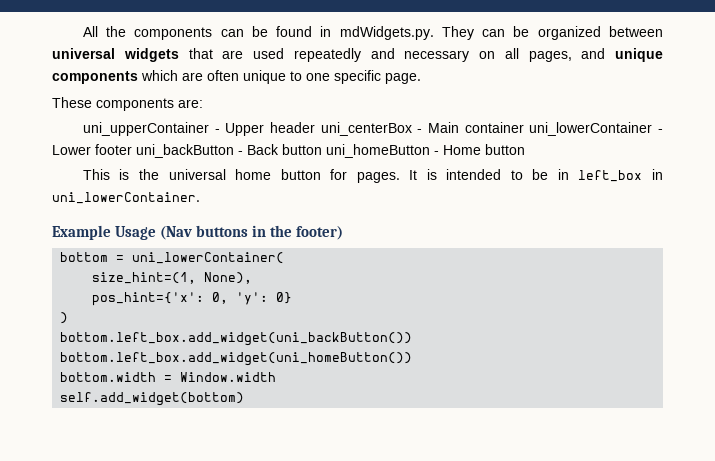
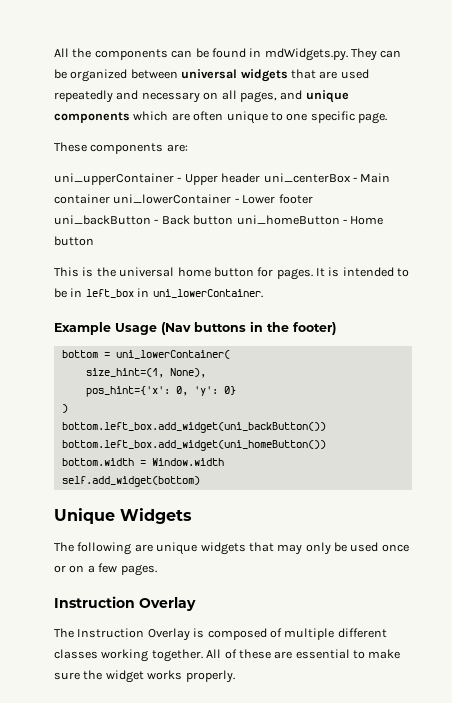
(245, 399) none -> [54,508,192,524] [54,542,409,555] [54,563,157,576] [54,596,196,611] [54,628,387,641] [54,649,401,662] [54,670,235,683] // Unique Widgets // The following are unique widgets that may only be used once or on a few pages. // Instruction Overlay // The Instruction Overlay is composed of multiple different classes working together. All of these are essential to make sure the widget works properly.

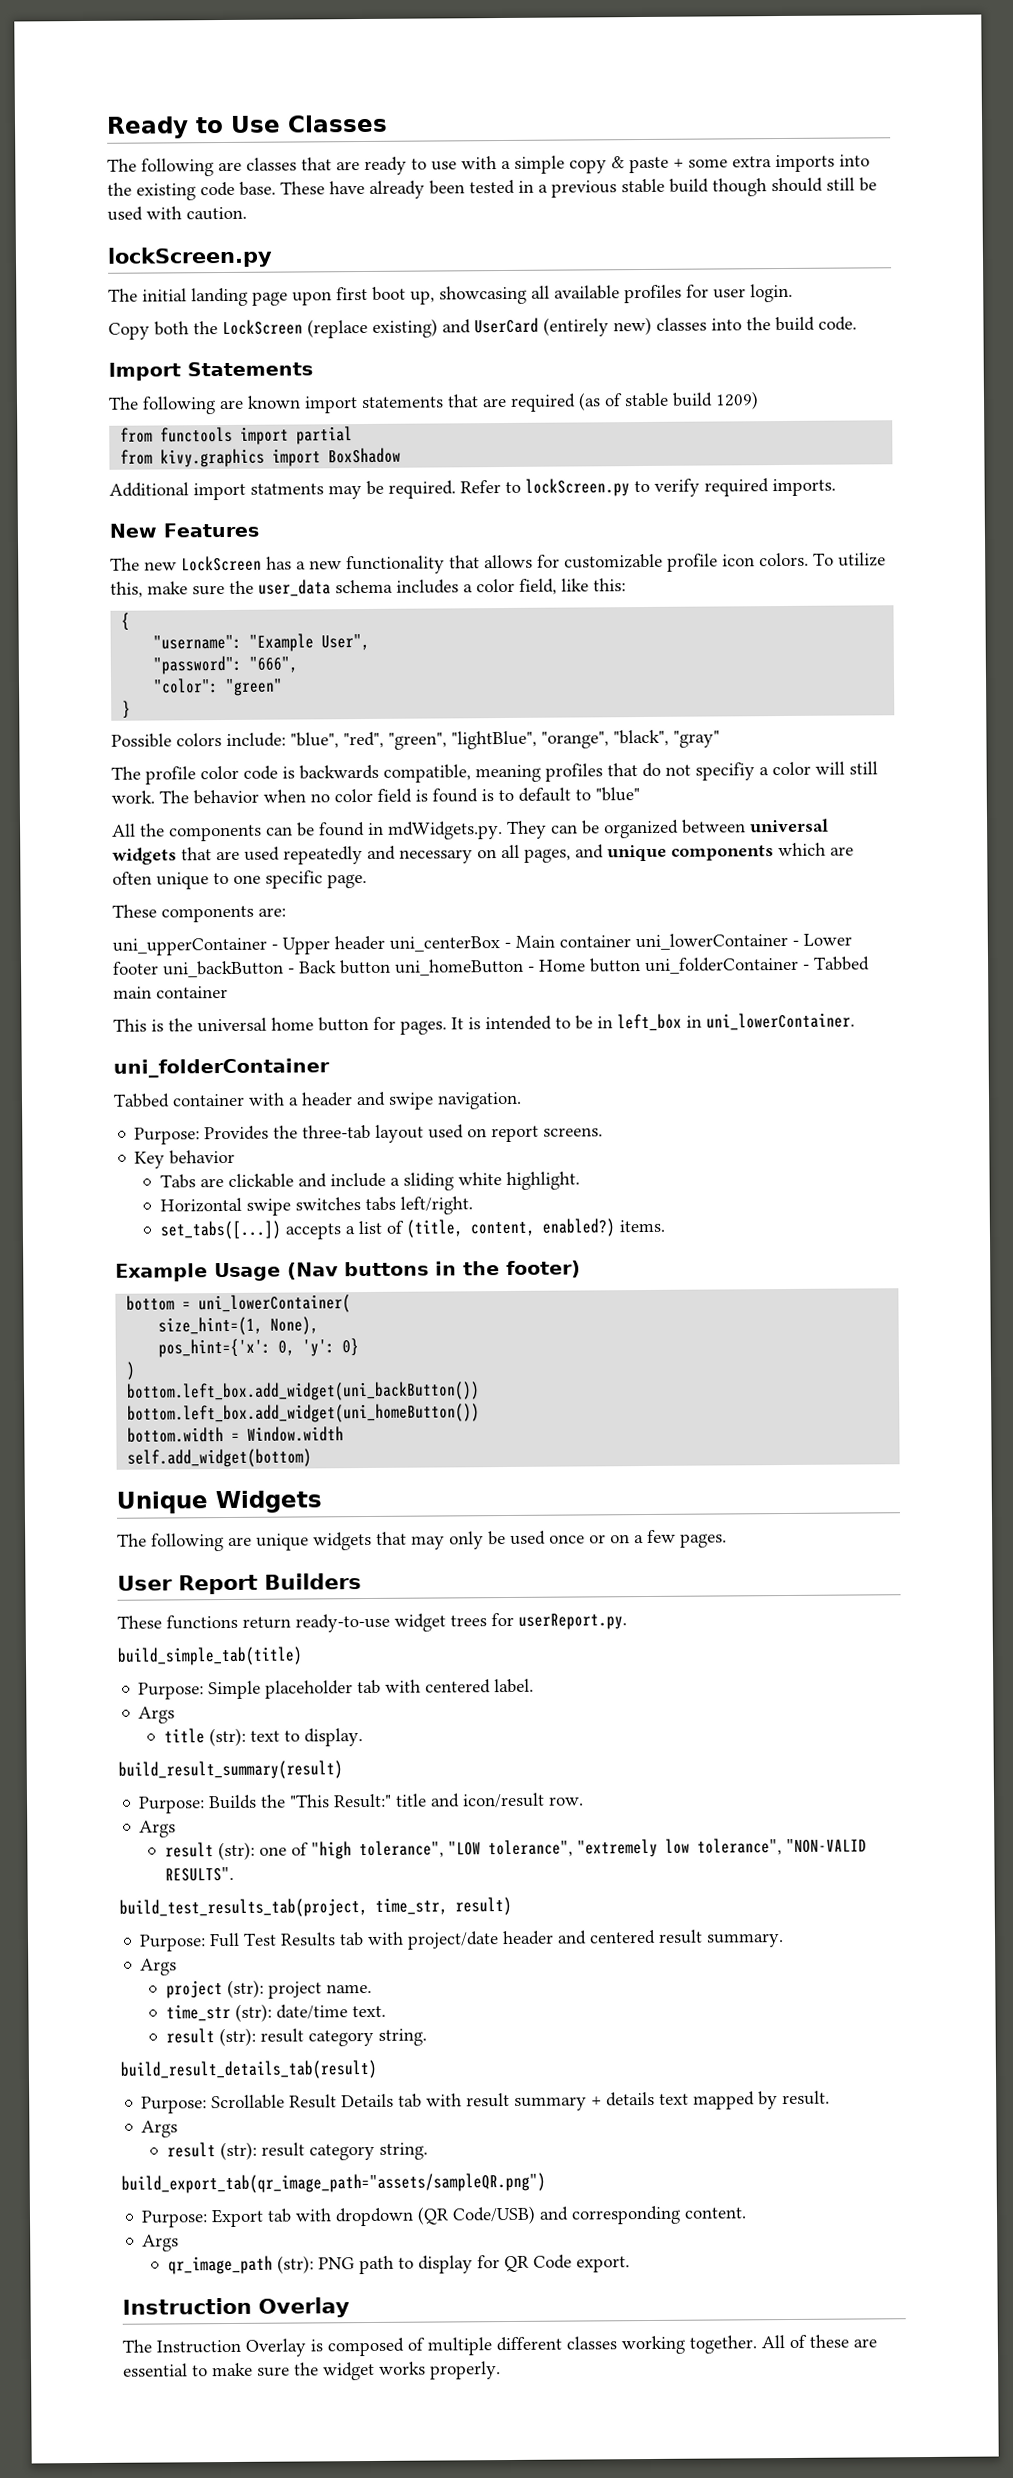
(54, 52) none -> [106,114,388,139] [107,154,870,177] [107,177,877,201] [107,206,247,221] [107,246,273,268] [108,283,793,307] [108,316,857,340] [108,361,313,381] [108,391,759,415] [120,426,354,445] [120,447,402,468] [109,478,836,501] [109,522,259,538] [110,552,886,575] [110,578,626,598] [121,612,131,631] [153,633,371,652] [153,655,299,675] [153,678,284,696] [122,700,132,719] [111,729,720,750] [111,761,878,785] [111,787,640,805] Ready to Use Classes // The following are classes that are ready to use with a simple copy & paste + some extra imports into the existing code base. These have already been tested in a previous stable build though should still be used with caution. // lockScreen.py // The initial landing page upon first boot up, showcasing all available profiles for user login. // Copy both the LockScreen (replace existing) and UserCard (entirely new) classes into the build code. // Import Statements // The following are known import statements that are required (as of stable build 1209) // from functools import partial // from kivy.graphics import BoxShadow // Additional import statments may be required. Refer to lockScreen.py to verify required imports. // New Features // The new LockScreen has a new functionality that allows for customizable profile icon colors. To utilize this, make sure the user_data schema includes a color field, like this: // { // "username": "Example User", // "password": "666", // "color": "green" // } // Possible colors include: "blue", "red", "green", "lightBlue", "orange", "black", "gray" // The profile color code is backwards compatible, meaning profiles that do not specifiy a color will still work. The behavior when no color field is found is to default to "blue" //
(94, 241) none -> [644,956,870,975] [113,985,228,999] uni_folderContainer - Tabbed main container
(263, 293) none -> [113,1058,330,1078] [113,1091,522,1110] [134,1124,604,1145] [134,1149,236,1169] [159,1171,580,1191] [159,1196,473,1216] [159,1218,665,1240] // uni_folderContainer // Tabbed container with a header and swipe navigation. // Purpose: Provides the three-tab layout used on report screens. // Key behavior // Tabs are clickable and include a sliding white highlight. // Horizontal swipe switches tabs left/right. // set_tabs([...]) accepts a list of (title, content, enabled?) items.
(157, 570) none -> [117,1573,362,1595] [117,1612,627,1633] [117,1646,303,1666] [138,1678,535,1700] [138,1706,176,1724] [163,1727,363,1747] [118,1760,343,1780] [138,1792,585,1814] [139,1820,177,1838] [164,1838,867,1861] [164,1866,234,1882] [119,1896,512,1918] [139,1929,785,1952] [140,1958,178,1976] [165,1979,372,1999] [165,2003,386,2022] [165,2027,427,2047] [120,2059,378,2080] [141,2090,831,2114] [141,2120,179,2138] [166,2141,428,2161] [121,2172,546,2194] [141,2205,748,2228] [142,2234,180,2252] [167,2254,630,2275] // User Report Builders // These functions return ready-to-use widget trees for userReport.py. // build_simple_tab(title) // Purpose: Simple placeholder tab with centered label. // Args // title (str): text to display. // build_result_summary(result) // Purpose: Builds the "This Result:" title and icon/result row. // Args // result (str): one of "high tolerance", "LOW tolerance", "extremely low tolerance", "NON-VALID RESULTS". // build_test_results_tab(project, time_str, result) // Purpose: Full Test Results tab with project/date header and centered result summary. // Args // project (str): project name. // time_str (str): date/time text. // result (str): result category string. // build_result_details_tab(result) // Purpose: Scrollable Result Details tab with result summary + details text mapped by result. // Args // result (str): result category string. // build_export_tab(qr_image_path="assets/sampleQR.png") // Purpose: Export tab with dropdown (QR Code/USB) and corresponding content. // Args // qr_image_path (str): PNG path to display for QR Code export.

